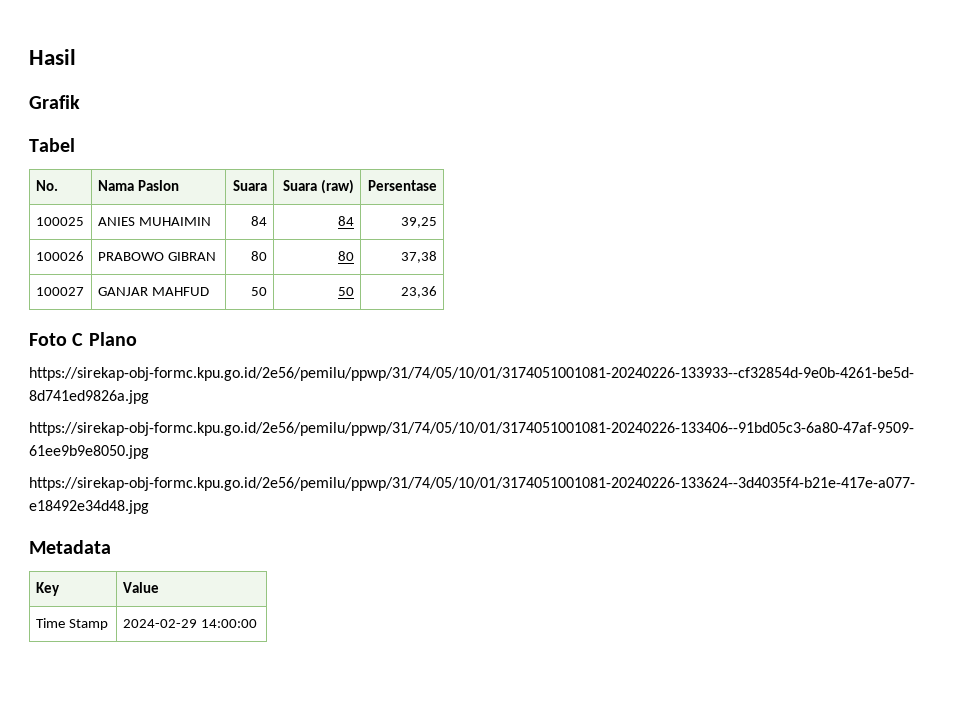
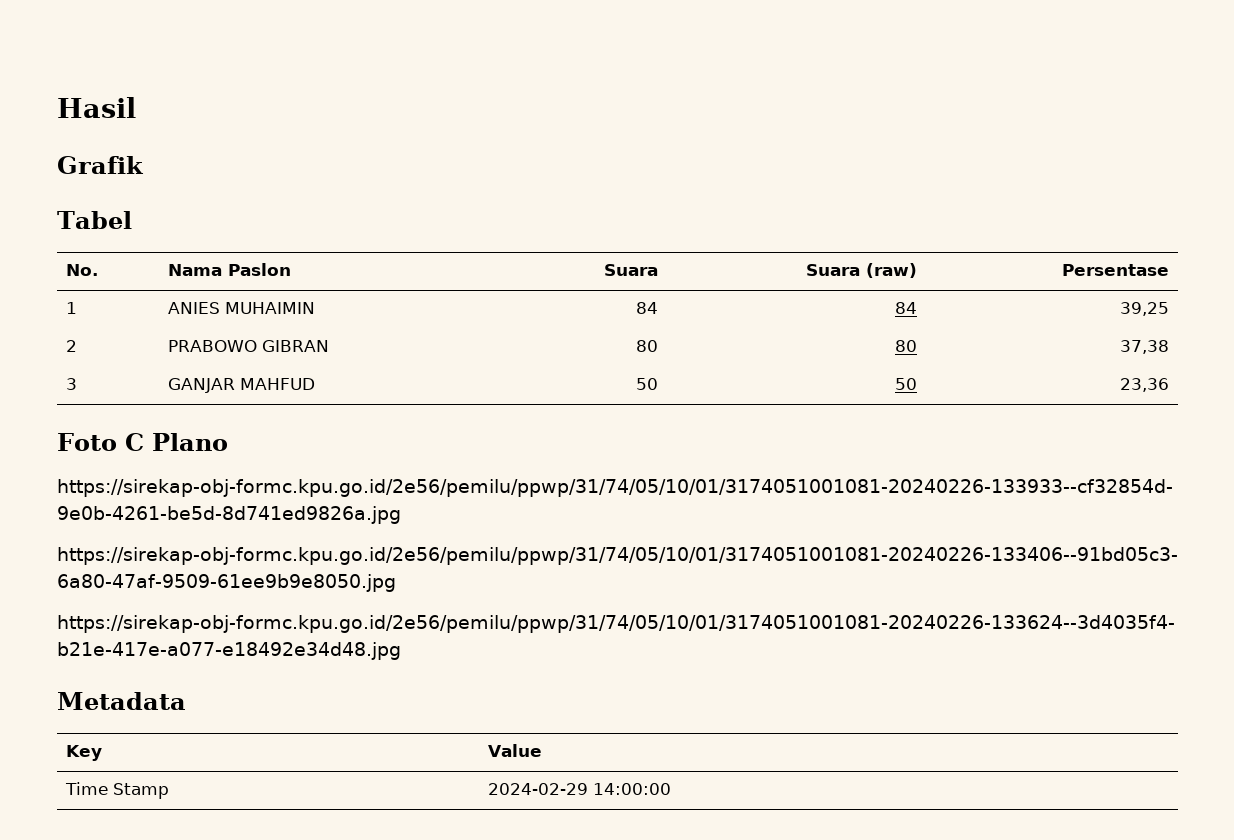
[35,217,84,226] 100025 -> [66,302,78,314] 1
[35,251,84,261] 100026 -> [66,340,78,352] 2
[35,287,84,296] 100027 -> [66,378,78,390] 3

